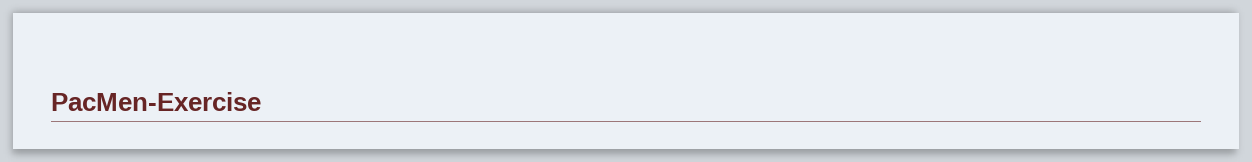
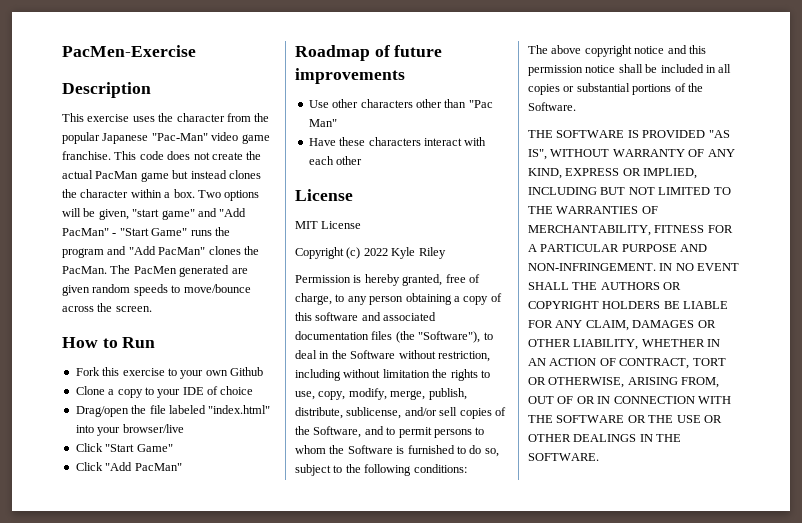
(261, 101) none -> [62,82,151,98] [62,113,270,122] [62,132,270,144] [62,151,262,160] [62,170,261,182] [62,189,260,201] [62,208,247,220] [62,227,230,236] [62,246,259,258] [62,265,248,277] [62,284,251,296] [62,303,152,312] [62,337,156,348] [75,367,263,379] [75,386,254,398] [75,405,271,417] [75,424,184,436] [75,443,173,452] [75,462,182,471] [295,45,443,61] [295,68,405,84] [308,99,493,108] [308,119,337,127] [308,137,487,146] [308,156,363,165] [295,189,353,201] [295,221,362,229] [295,247,446,259] [295,274,480,286] [295,293,502,305] [295,312,437,321] [295,331,493,343] [295,350,490,362] [295,369,490,381] [295,388,467,400] [295,407,506,419] [295,426,485,438] [295,445,499,457] [295,464,467,476] [528,45,706,57] [528,64,732,76] [528,83,703,95] [528,102,576,111] [528,130,730,138] [528,149,735,160] [528,168,698,179] [528,187,731,195] [528,206,658,214] [528,225,733,236] [528,244,708,252] [528,263,740,271] [528,282,682,290] [528,301,729,309] [528,320,716,331] [528,339,721,350] [528,358,726,369] [528,377,720,388] [528,396,731,404] [528,415,722,423] [528,434,682,442] [528,453,599,461] // Description // This exercise uses the character from the popular Japanese "Pac-Man" video game franchise. This code does not create the actual PacMan game but instead clones the character within a box. Two options will be given, "start game" and "Add PacMan" - "Start Game" runs the program and "Add PacMan" clones the PacMan. The PacMen generated are given random speeds to move/bounce across the screen. // How to Run // Fork this exercise to your own Github // Clone a copy to your IDE of choice // Drag/open the file labeled "index.html" into your browser/live // Click "Start Game" // Click "Add PacMan" // Roadmap of future improvements // Use other characters other than "Pac Man" // Have these characters interact with each other // License // MIT License // Copyright (c) 2022 Kyle Riley // Permission is hereby granted, free of charge, to any person obtaining a copy of this software and associated documentation files (the "Software"), to deal in the Software without restriction, including without limitation the rights to use, copy, modify, merge, publish, distribute, sublicense, and/or sell copies of the Software, and to permit persons to whom the Software is furnished to do so, subject to the following conditions: // The above copyright notice and this permission notice shall be included in all copies or substantial portions of the Software. // THE SOFTWARE IS PROVIDED "AS IS", WITHOUT WARRANTY OF ANY KIND, EXPRESS OR IMPLIED, INCLUDING BUT NOT LIMITED TO THE WARRANTIES OF MERCHANTABILITY, FITNESS FOR A PARTICULAR PURPOSE AND NON-INFRINGEMENT. IN NO EVENT SHALL THE AUTHORS OR COPYRIGHT HOLDERS BE LIABLE FOR ANY CLAIM, DAMAGES OR OTHER LIABILITY, WHETHER IN AN ACTION OF CONTRACT, TORT OR OTHERWISE, ARISING FROM, OUT OF OR IN CONNECTION WITH THE SOFTWARE OR THE USE OR OTHER DEALINGS IN THE SOFTWARE.

